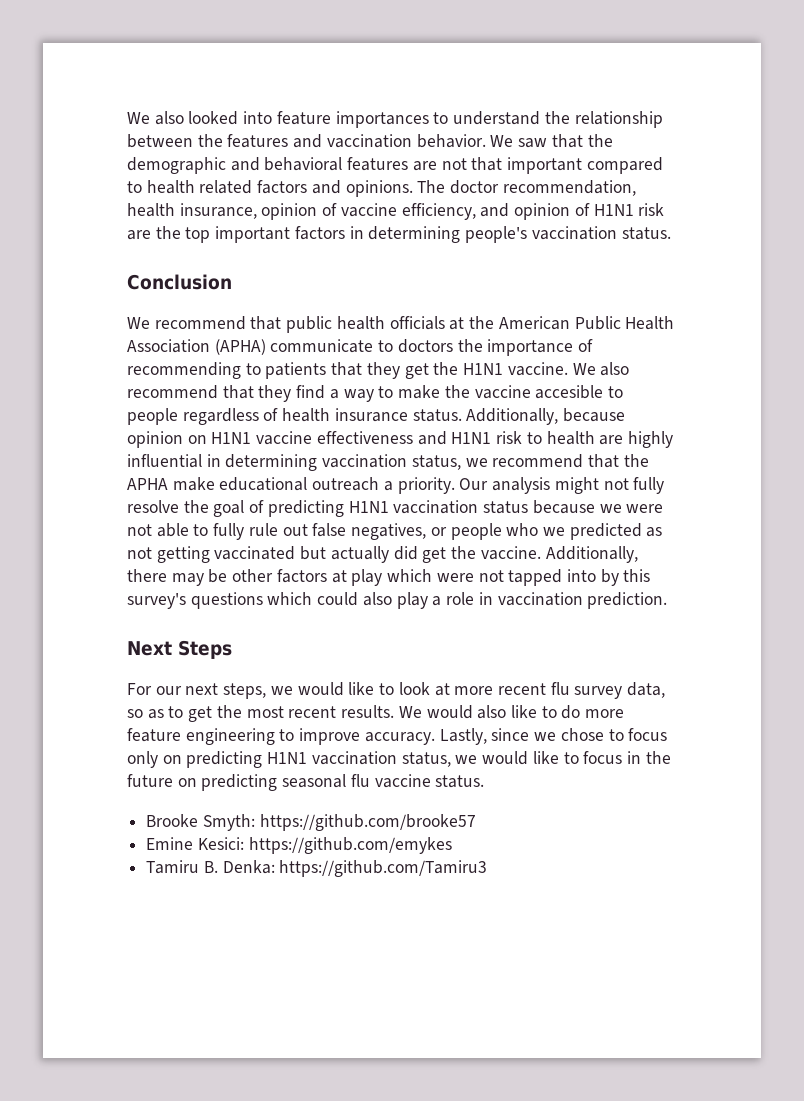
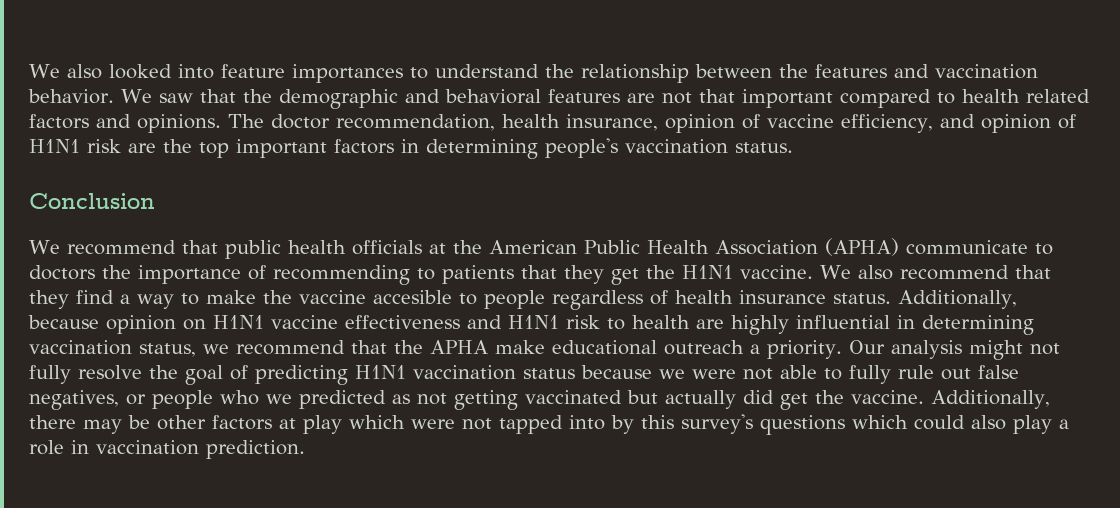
[127,640,232,659] [127,682,666,699] [127,705,625,722] [127,728,668,745] [127,751,671,768] [127,774,485,791] [146,814,476,831] [146,837,452,854] [146,860,488,877] // Next Steps // For our next steps, we would like to look at more recent flu survey data, so as to get the most recent results. We would also like to do more feature engineering to improve accuracy. Lastly, since we chose to focus only on predicting H1N1 vaccination status, we would like to focus in the future on predicting seasonal flu vaccine status. // Brooke Smyth: https://github.com/brooke57 // Emine Kesici: https://github.com/emykes // Tamiru B. Denka: https://github.com/Tamiru3 -> (305, 449) none

